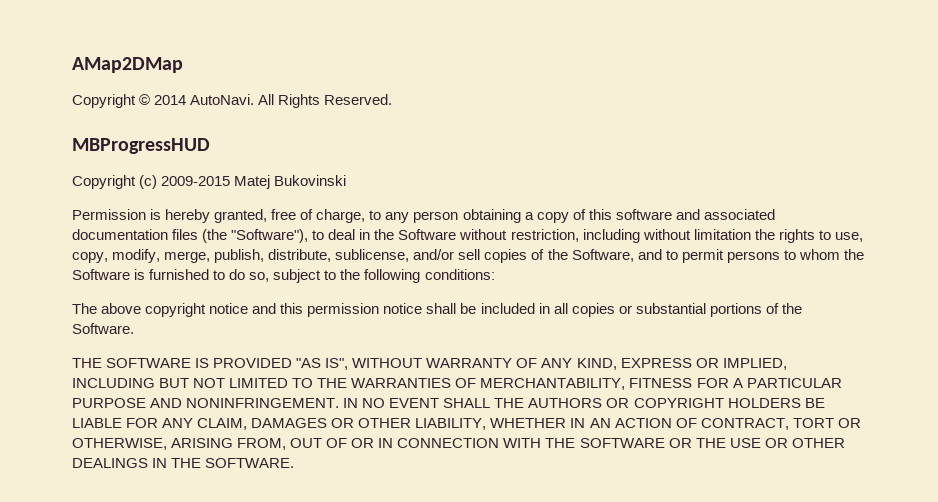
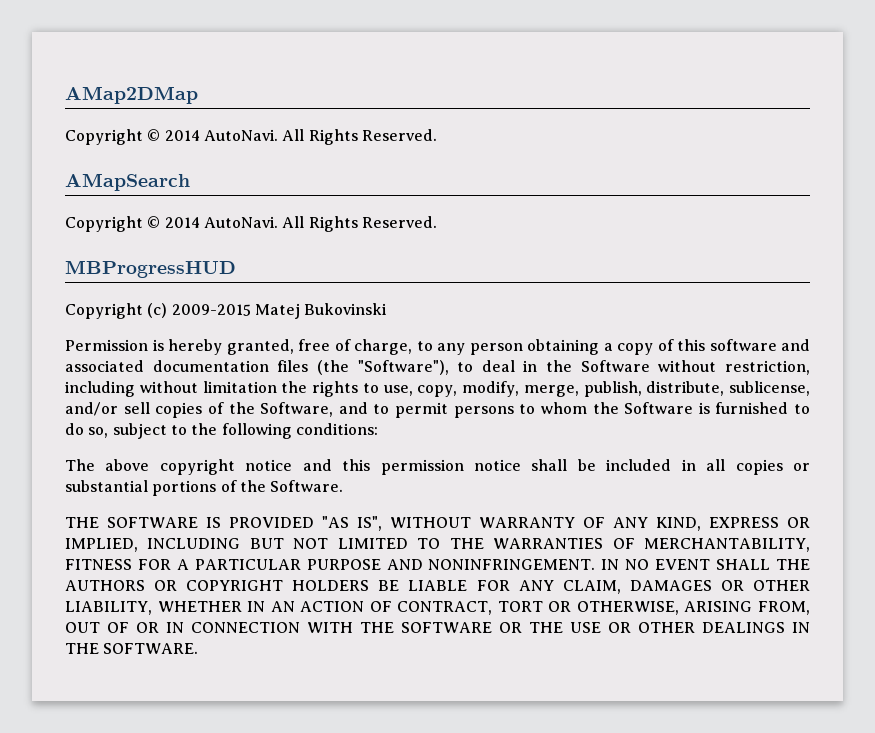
(393, 99) none -> [65,173,190,191] [65,216,437,232] // AMapSearch // Copyright © 2014 AutoNavi. All Rights Reserved.

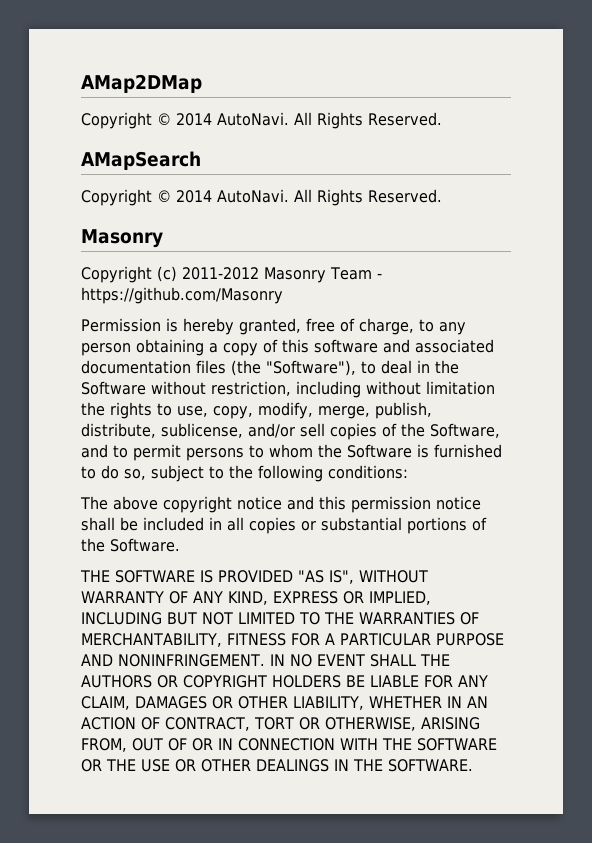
[65,260,236,278] MBProgressHUD -> [81,229,163,248] Masonry
[171,303,388,319] 2009-2015 Matej Bukovinski -> [182,267,382,283] [81,287,283,304] 2011-2012 Masonry Team - https://github.com/Masonry

